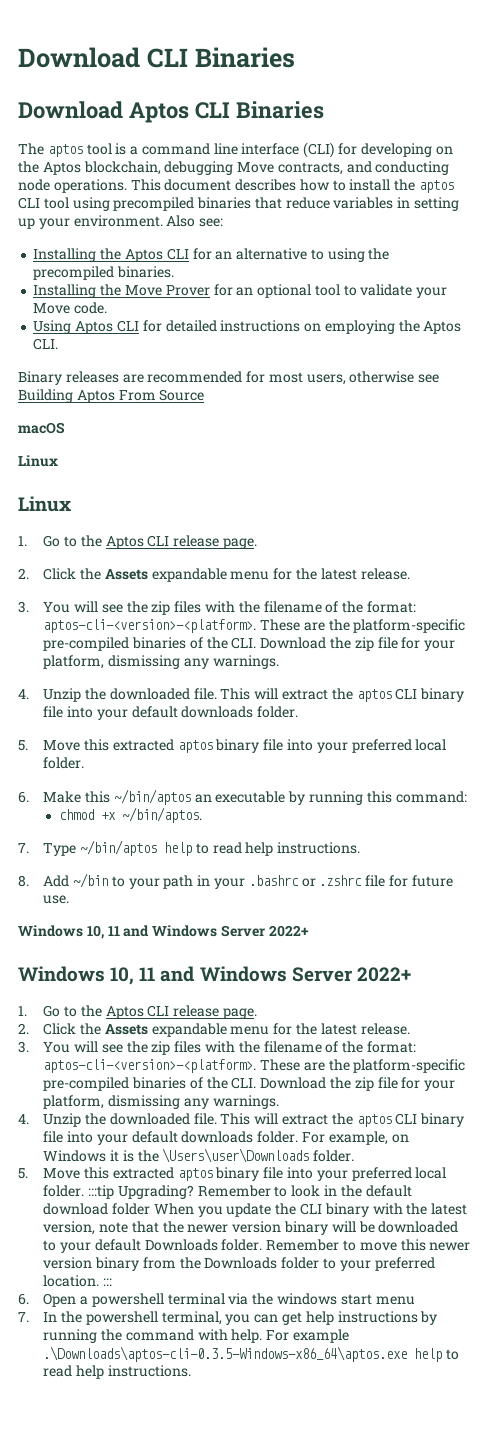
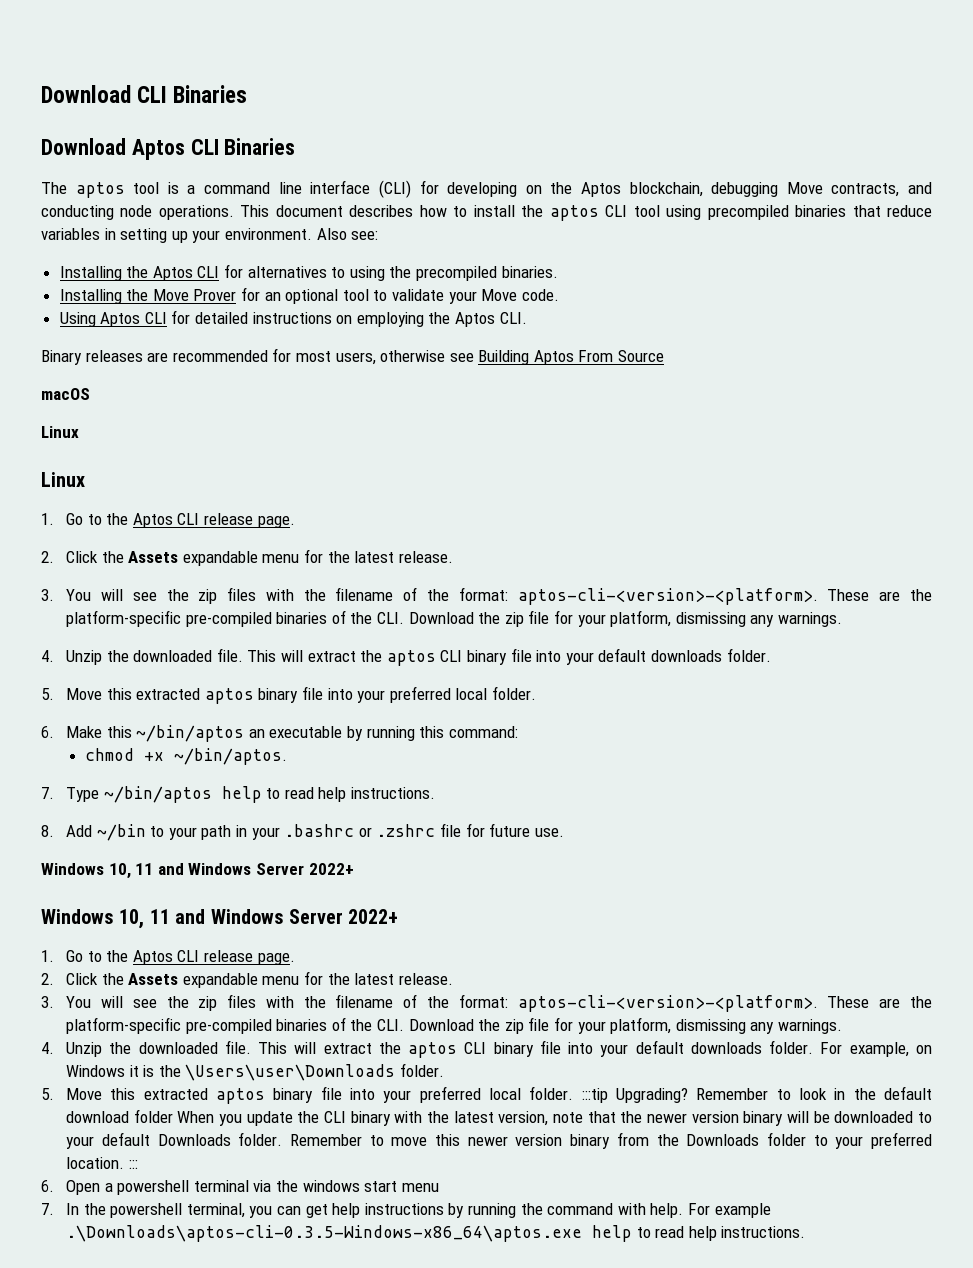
[215,248,308,260] an alternative -> [247,266,327,278] alternatives

